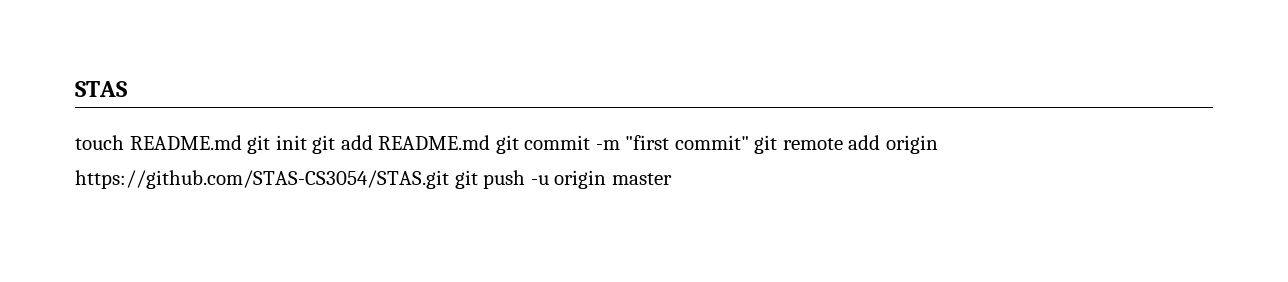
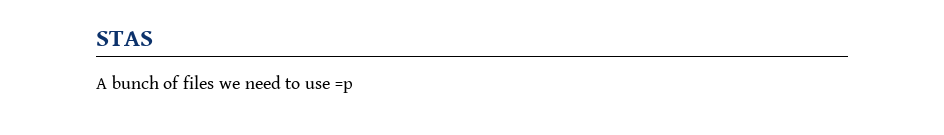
[75,135,939,154] [75,170,672,189] touch README.md git init git add README.md git commit -m "first commit" git remote add origin https://github.com/STAS-CS3054/STAS.git git push -u origin master -> [96,75,353,93] A bunch of files we need to use =p

